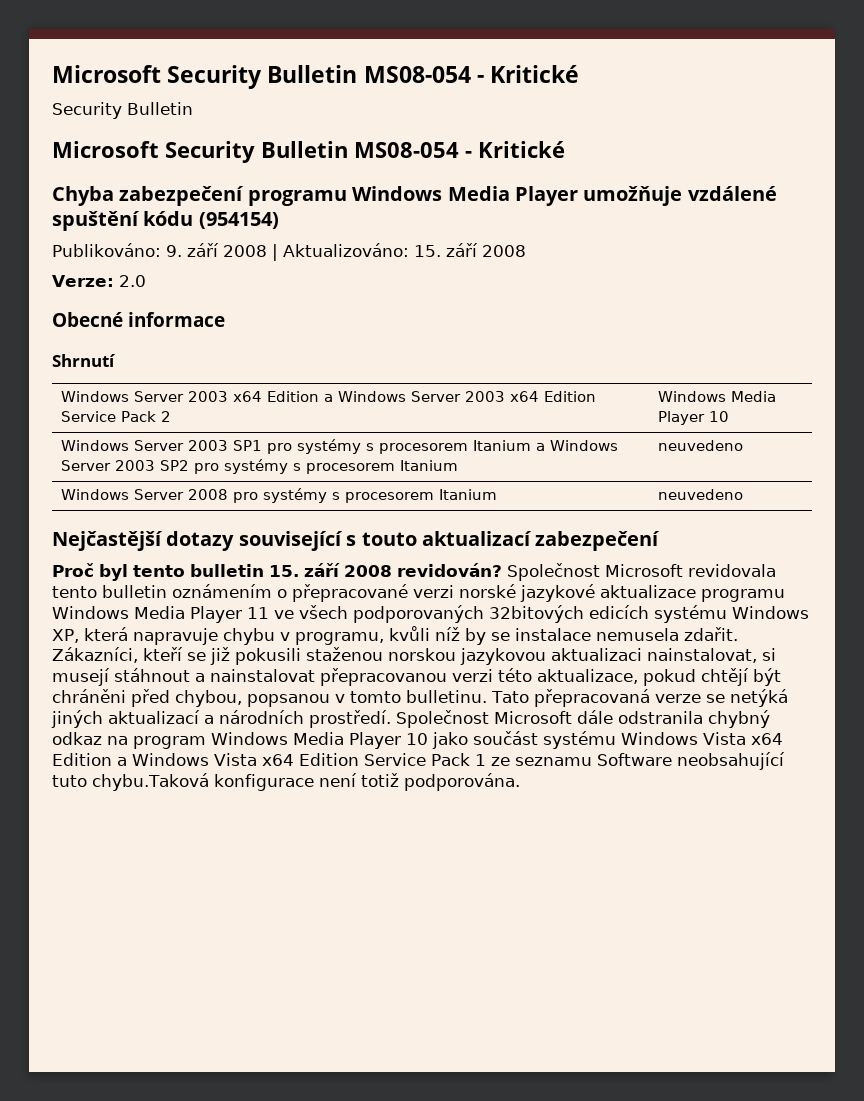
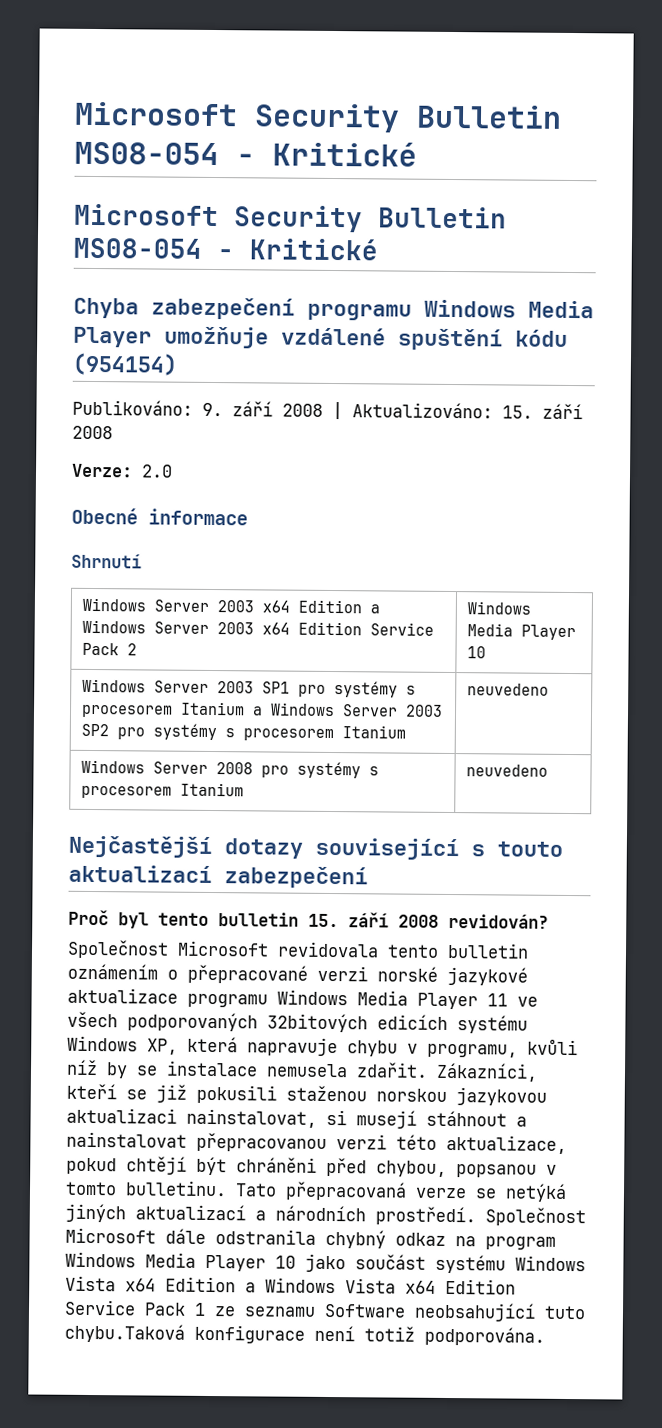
[52,65,580,89] [52,102,193,119] Microsoft Security Bulletin MS08-054 - Kritické // Security Bulletin -> [74,101,562,133] [74,141,417,167] Microsoft Security Bulletin MS08-054 - Kritické
(502, 570) none -> (549, 921) //

